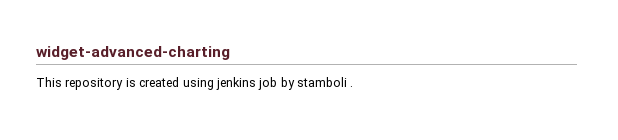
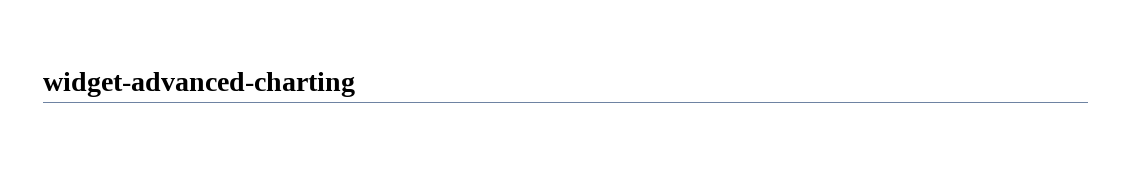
[36,77,354,90] // This repository is created using jenkins job by stamboli . -> (355, 84) none

